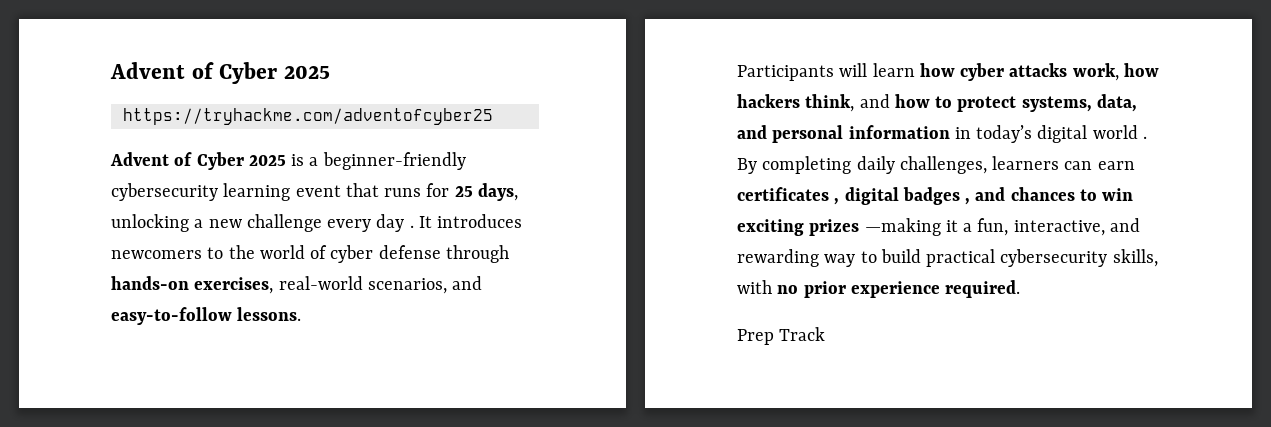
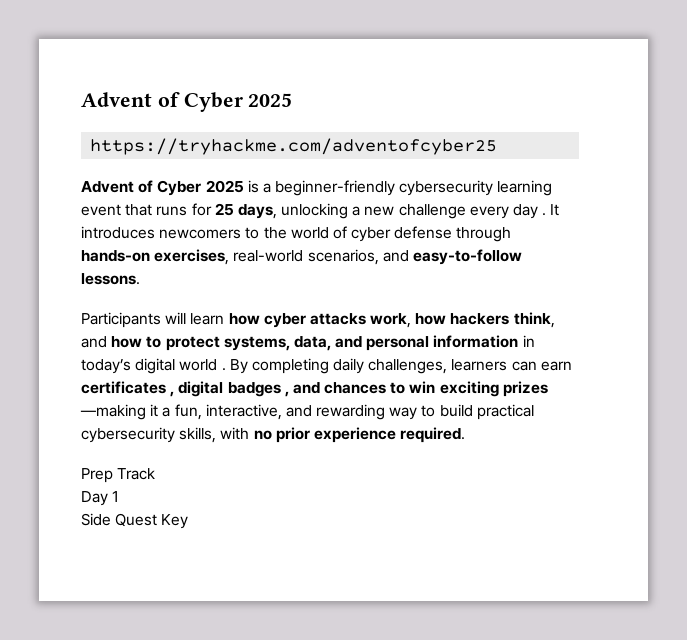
(826, 334) none -> [81,491,120,506] [81,513,189,529] // Day 1 // Side Quest Key

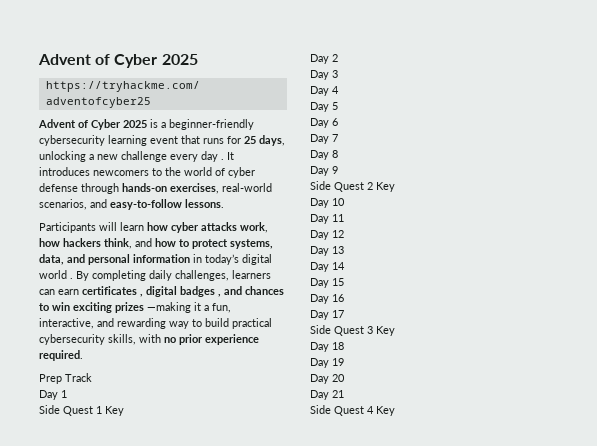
[161,514,189,529] Key -> [96,406,124,416] [310,54,338,64] [310,70,338,80] [310,86,339,96] [310,102,338,112] [310,118,338,128] [310,134,338,144] [310,150,338,160] [310,166,338,176] [310,181,395,192] [310,198,345,208] [310,214,344,224] [310,230,344,240] [310,246,344,256] [310,262,345,272] [310,278,344,288] [310,294,344,304] [310,310,344,320] [310,325,395,336] [310,342,344,352] [310,358,344,368] [310,374,345,384] [310,390,344,400] [310,405,395,416] 1 Key // Day 2 // Day 3 // Day 4 // Day 5 // Day 6 // Day 7 // Day 8 // Day 9 // Side Quest 2 Key // Day 10 // Day 11 // Day 12 // Day 13 // Day 14 // Day 15 // Day 16 // Day 17 // Side Quest 3 Key // Day 18 // Day 19 // Day 20 // Day 21 // Side Quest 4 Key

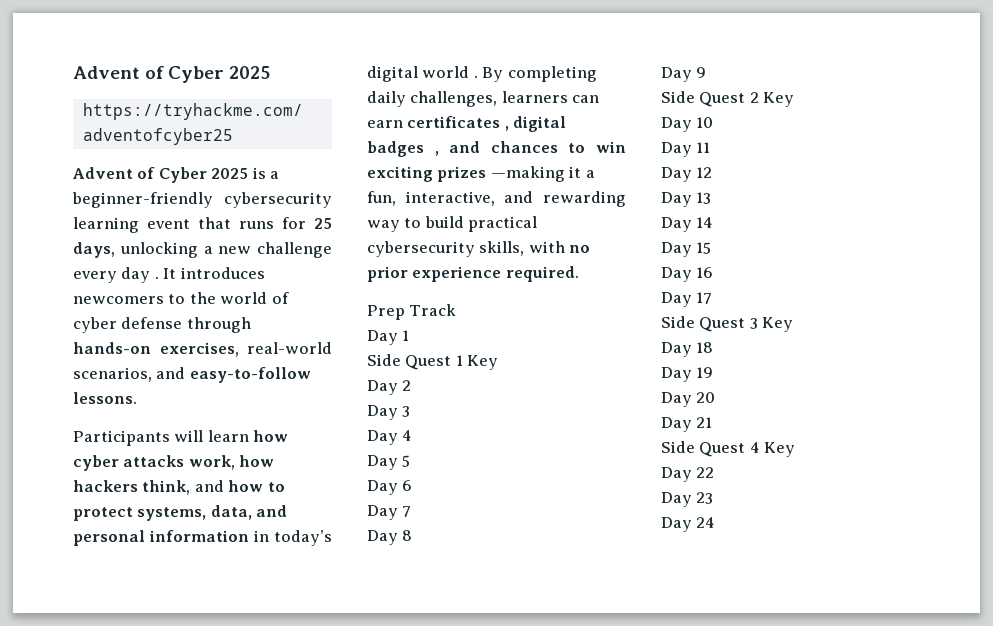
(395, 411) none -> [661,467,715,482] [661,492,714,507] [661,517,716,532] // Day 22 // Day 23 // Day 24

